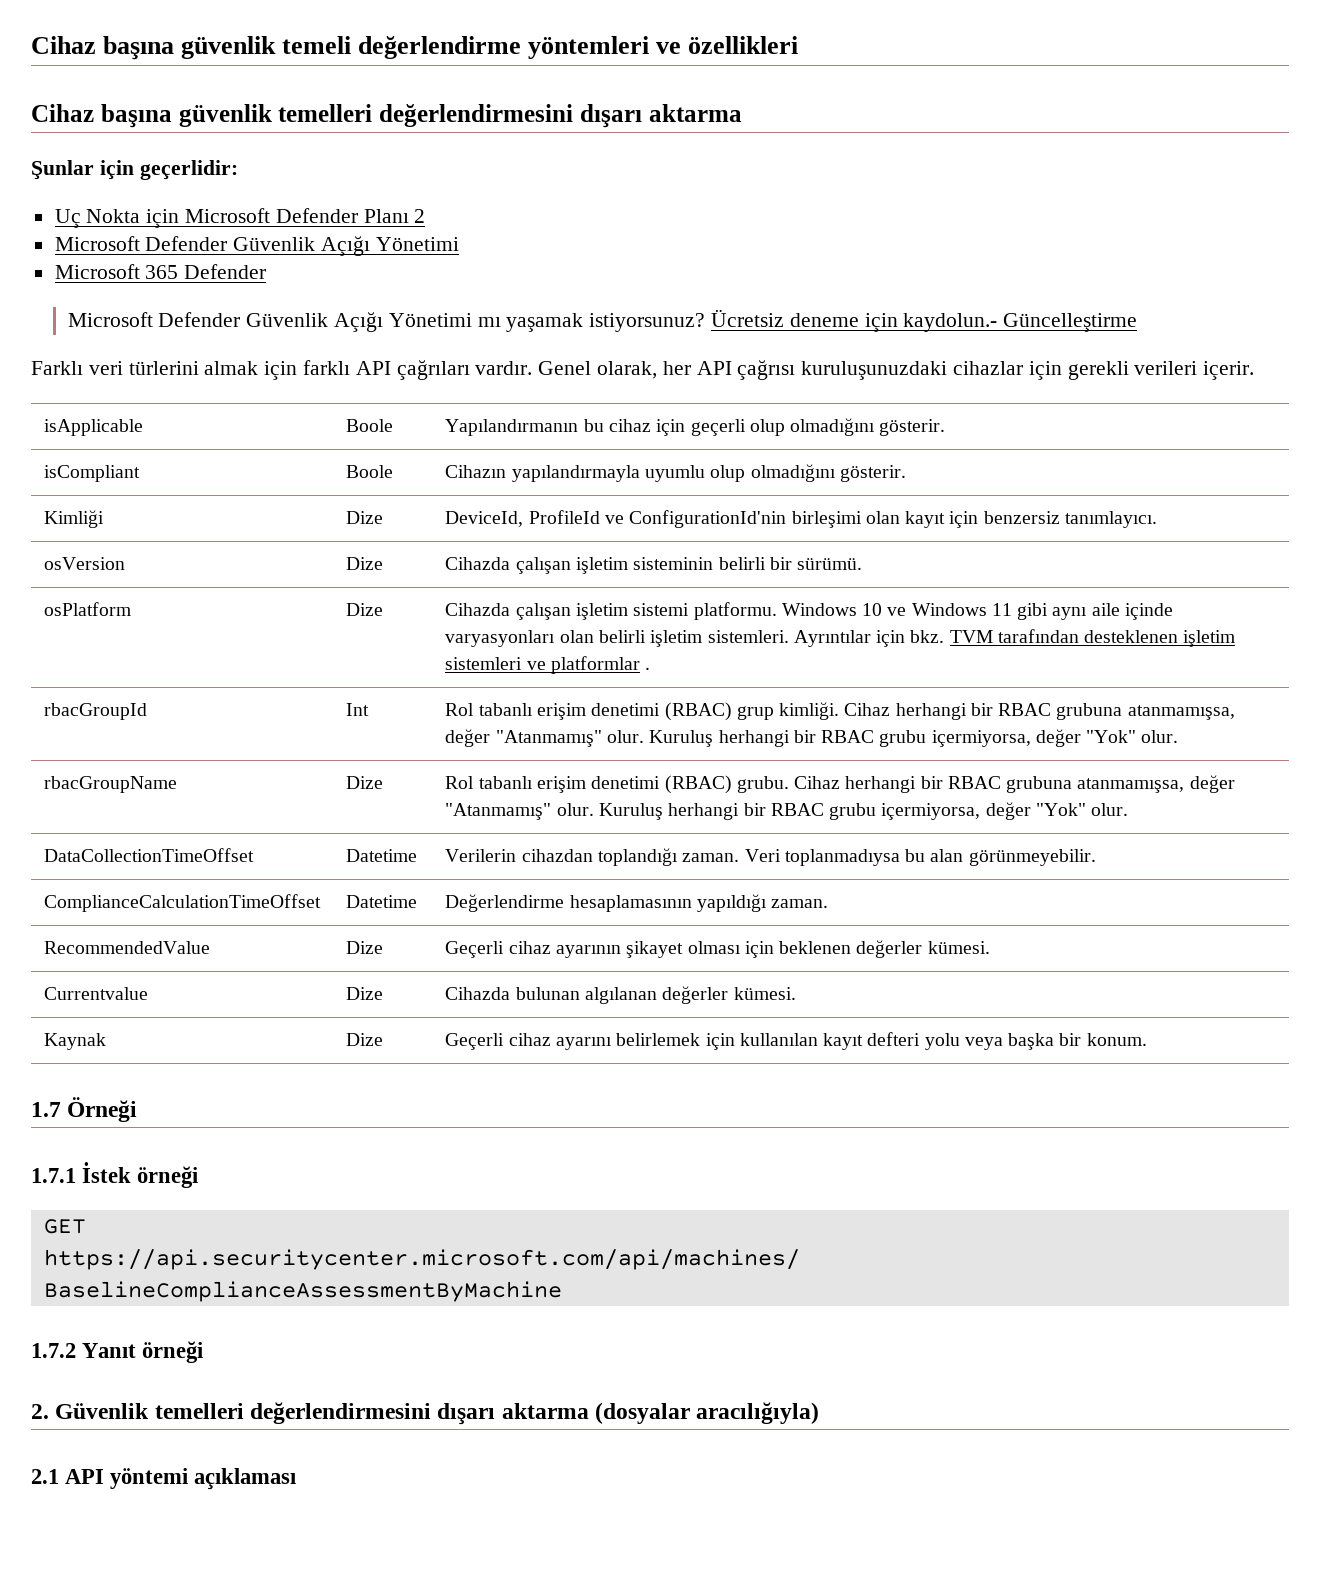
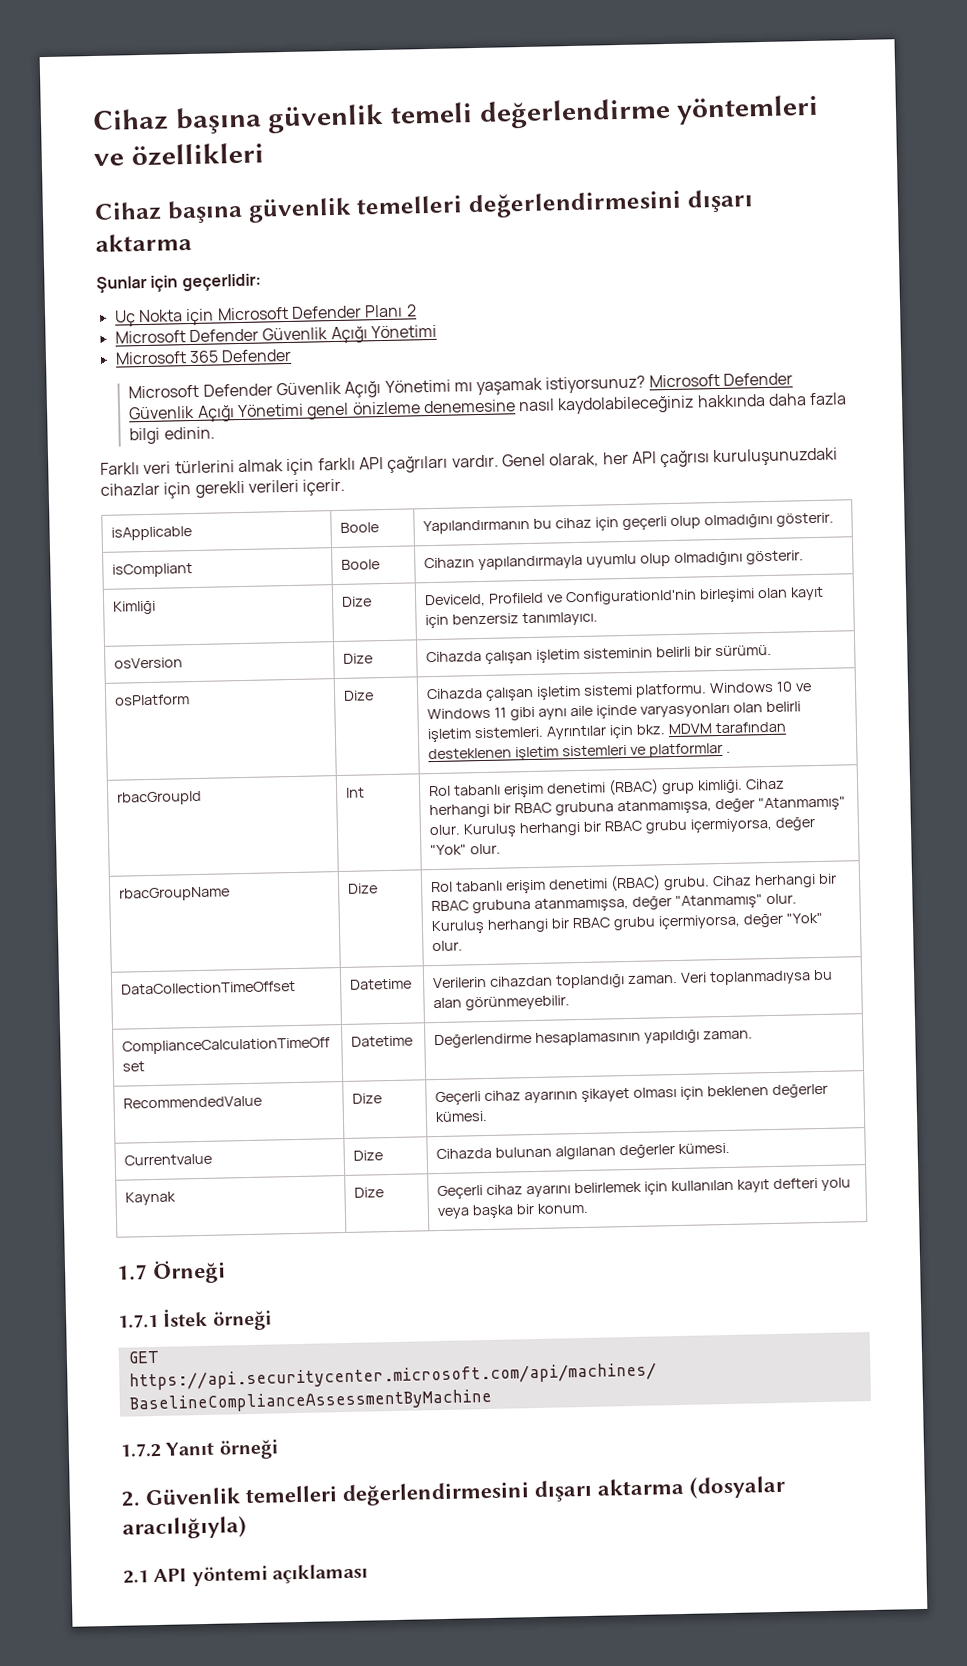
[711,309,1138,332] Ücretsiz deneme için kaydolun.- Güncelleştirme -> [648,372,794,388] [129,392,848,422] [129,426,215,445] Microsoft Defender Güvenlik Açığı Yönetimi genel önizleme denemesine nasıl kaydolabileceğiniz hakkında daha fazla bilgi edinin.
[949,630,993,643] TVM -> [668,723,713,735] MDVM

